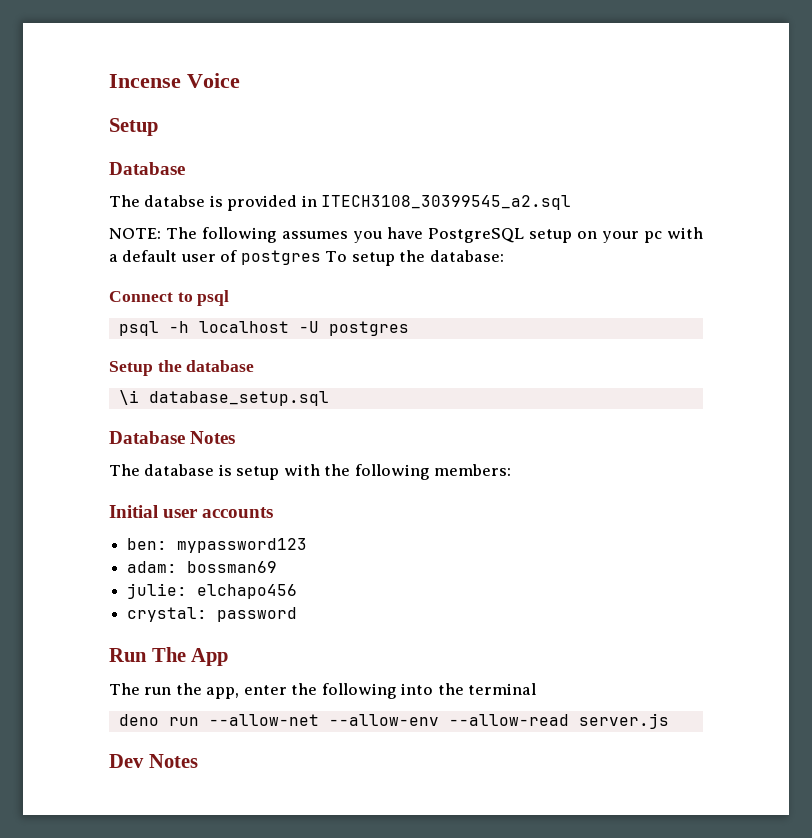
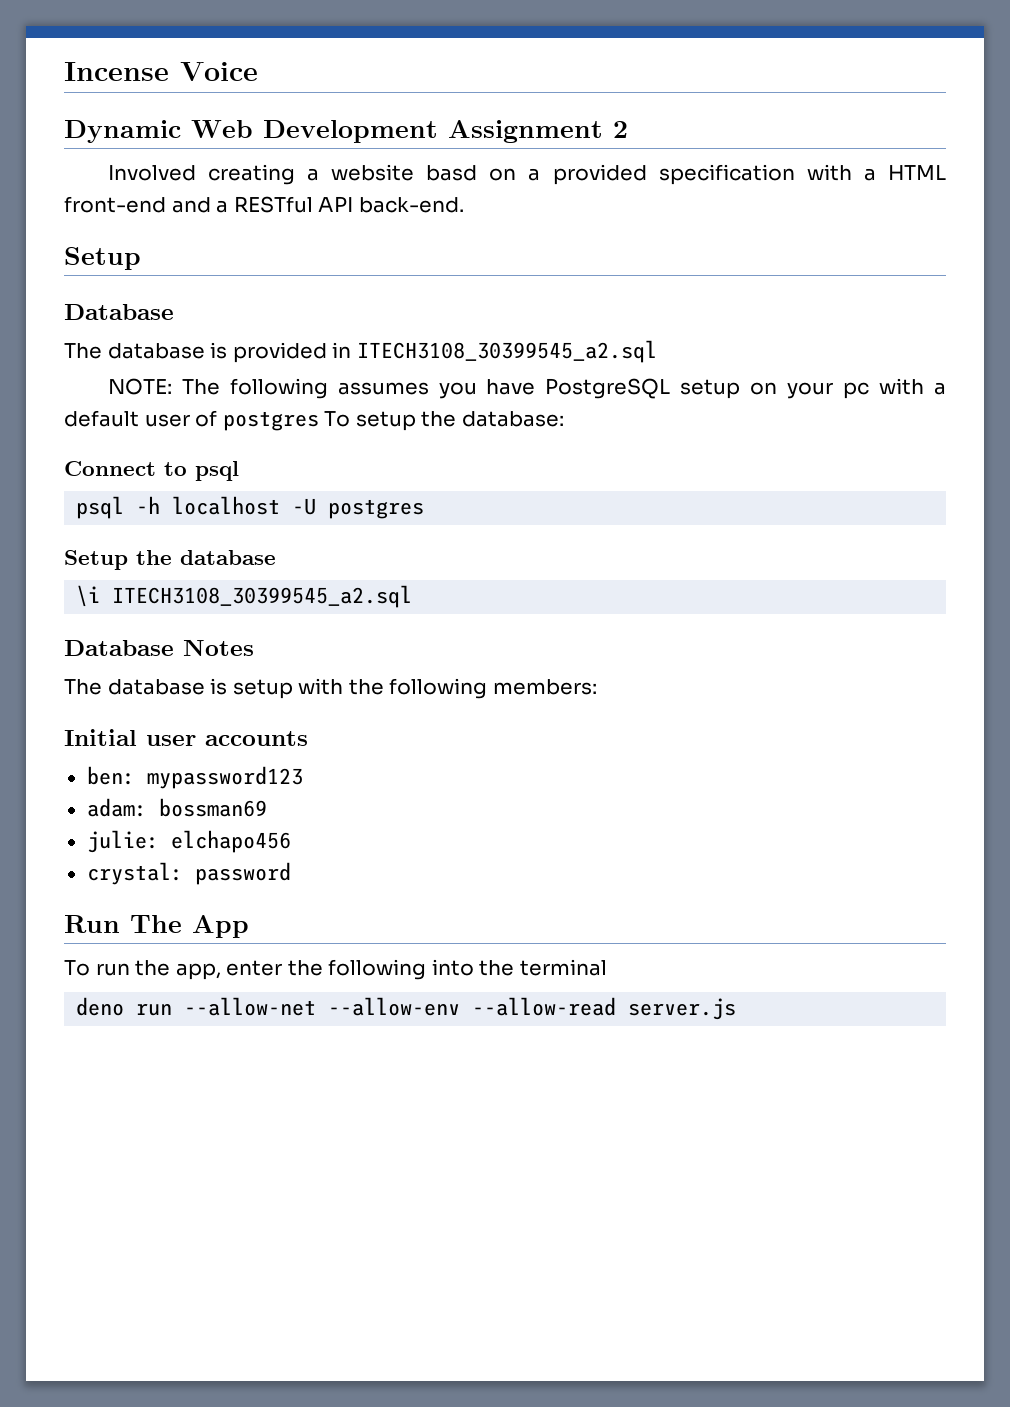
(240, 80) none -> [64,120,628,143] [107,164,946,185] [64,196,464,213] // Dynamic Web Development Assignment 2 // Involved creating a website basd on a provided specification with a HTML front-end and a RESTful API back-end.
[144,195,206,207] databse -> [107,343,205,359] database
[148,391,329,406] database_setup.sql -> [112,585,413,608] ITECH3108_30399545_a2.sql
[109,683,140,695] The -> [64,960,90,976] To
[109,754,198,768] // Dev Notes -> (737, 1009) none

